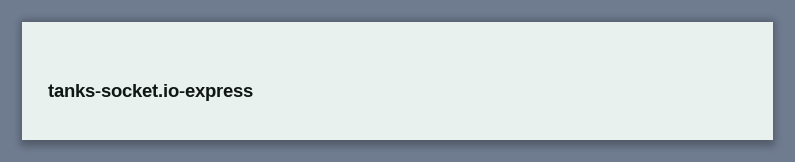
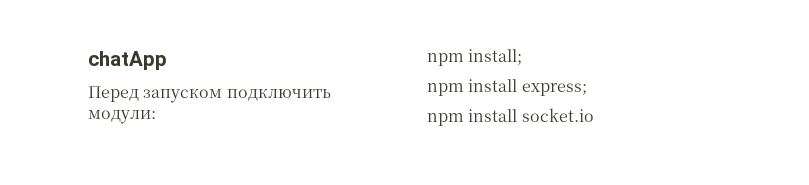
[48,84,253,101] tanks-socket.io-express -> [88,51,167,70] [88,86,331,103] [88,110,156,124] [427,49,523,66] [427,79,587,96] [427,108,594,126] chatApp // Перед запуском подключить модули: // npm install; // npm install express; // npm install socket.io

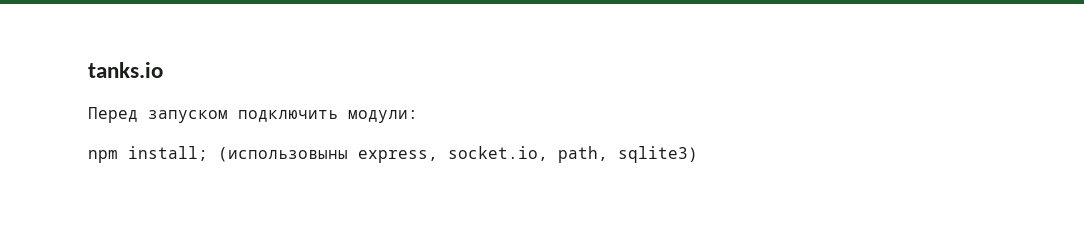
[88,51,167,70] chatApp -> [88,62,163,78] tanks.io
[427,79,587,96] [427,108,594,126] // npm install express; // npm install socket.io -> [218,146,698,163] (использовыны express, socket.io, path, sqlite3)

